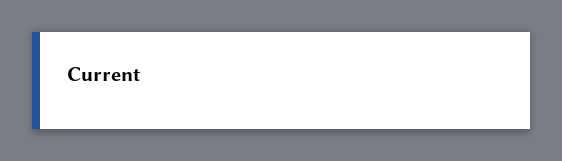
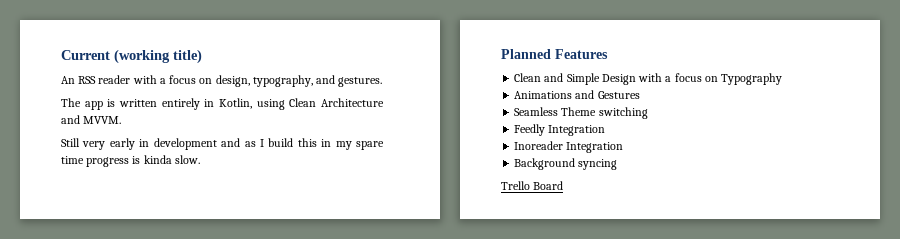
(140, 74) none -> [114,49,202,64] [61,75,383,87] [61,98,384,110] [61,115,122,124] [61,138,384,150] [61,155,200,167] [501,49,608,59] [514,73,783,85] [514,90,640,99] [514,107,648,119] [514,124,606,136] [514,141,624,153] [514,158,618,170] [501,181,564,190] (working title) // An RSS reader with a focus on design, typography, and gestures. // The app is written entirely in Kotlin, using Clean Architecture and MVVM. // Still very early in development and as I build this in my spare time progress is kinda slow. // Planned Features // Clean and Simple Design with a focus on Typography // Animations and Gestures // Seamless Theme switching // Feedly Integration // Inoreader Integration // Background syncing // Trello Board

